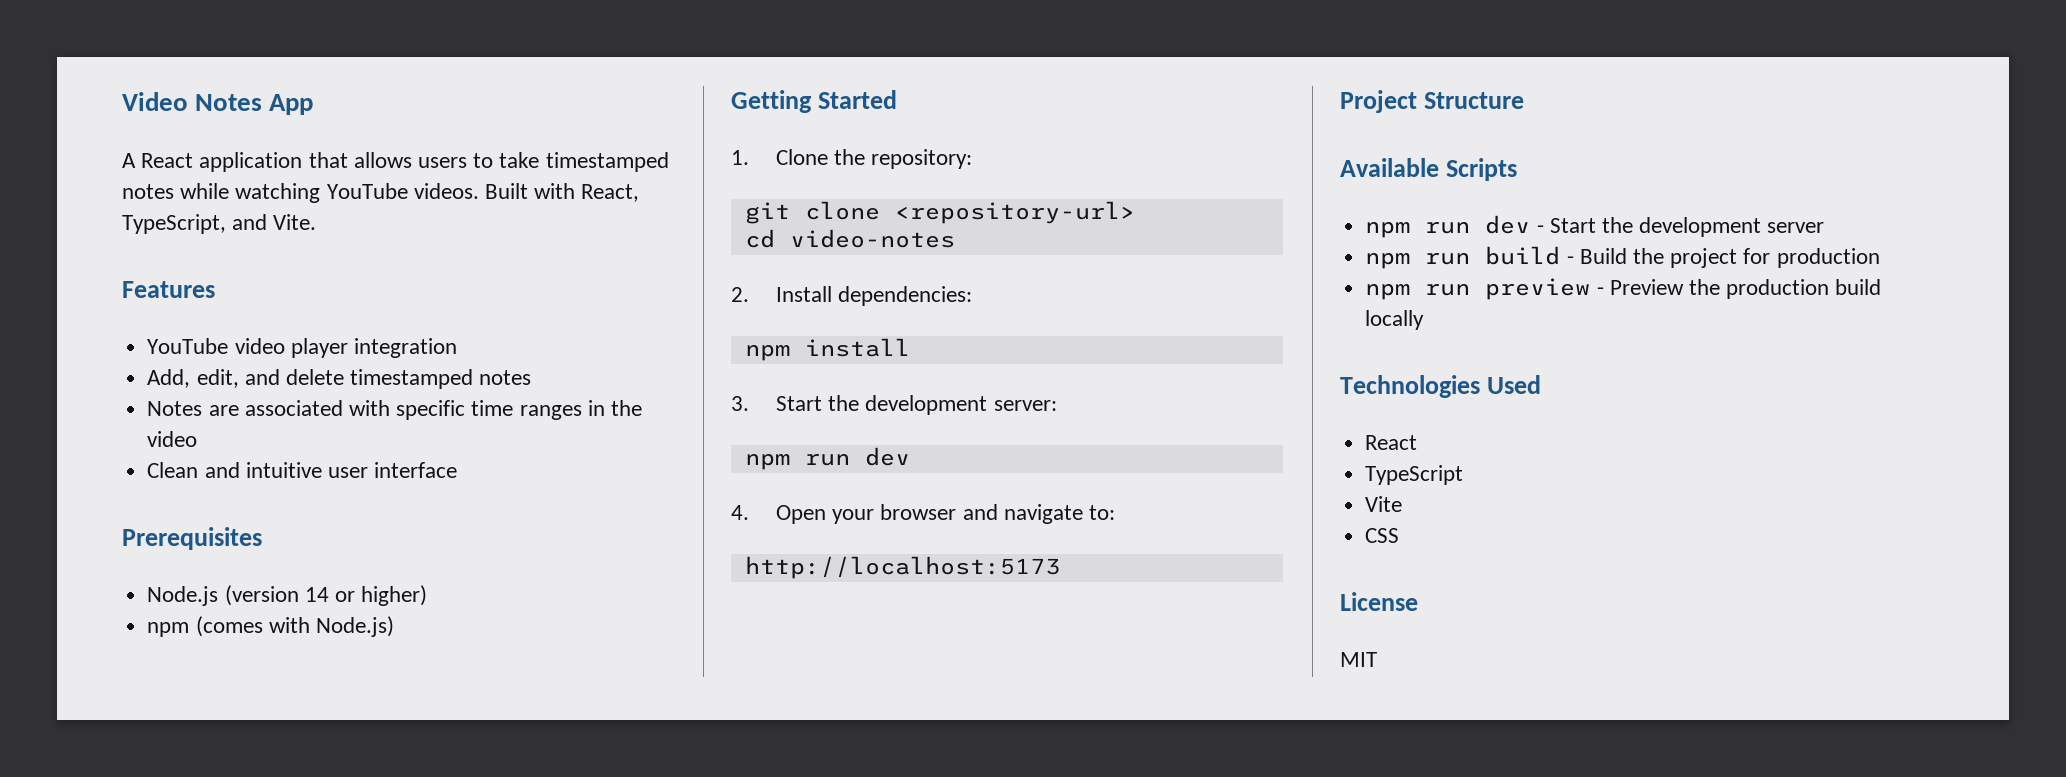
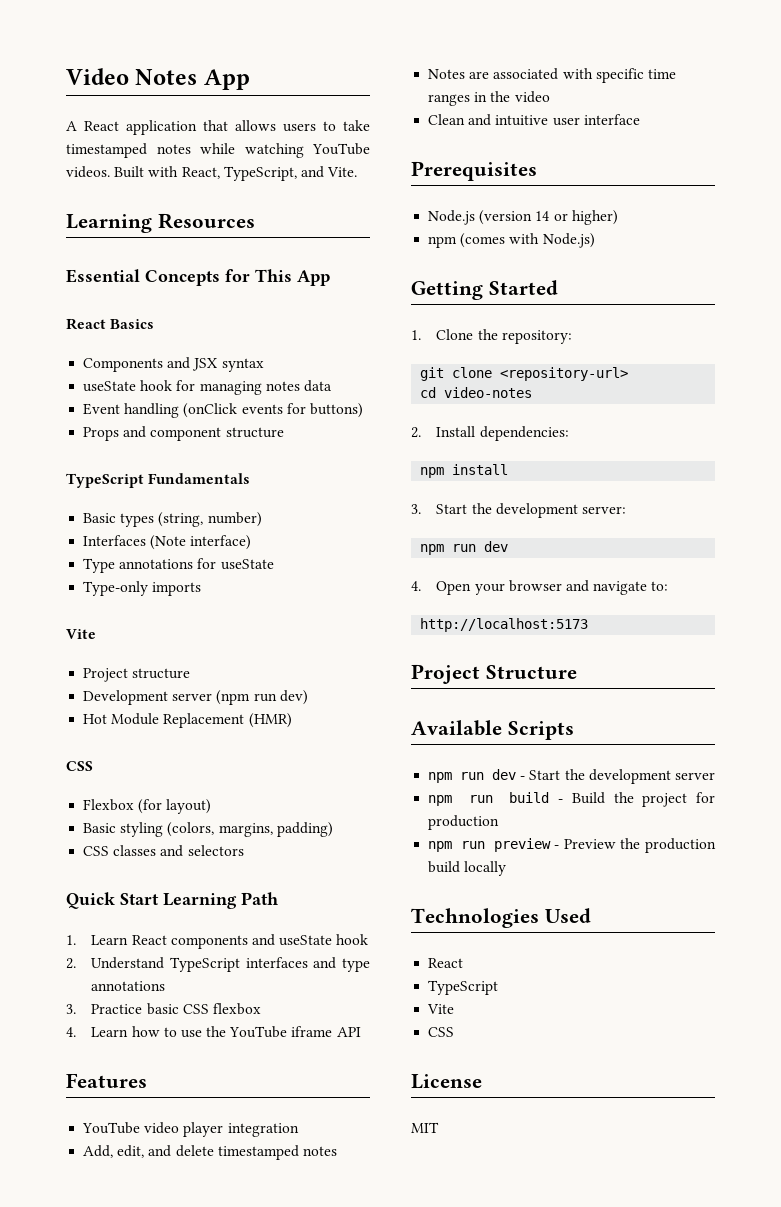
(317, 222) none -> [66,213,255,233] [66,269,330,286] [66,318,155,330] [83,357,264,372] [83,380,332,395] [83,403,363,418] [83,426,284,441] [66,473,251,488] [83,512,262,527] [83,535,252,550] [83,558,274,573] [83,581,202,596] [66,629,96,639] [83,668,191,682] [83,690,308,705] [83,713,292,728] [66,761,93,771] [83,799,212,814] [83,822,333,837] [83,845,244,857] [66,892,278,909] [66,934,369,949] [66,957,370,972] [91,981,166,991] [66,1003,261,1015] [66,1026,361,1038] // Learning Resources // Essential Concepts for This App // React Basics // Components and JSX syntax // useState hook for managing notes data // Event handling (onClick events for buttons) // Props and component structure // TypeScript Fundamentals // Basic types (string, number) // Interfaces (Note interface) // Type annotations for useState // Type-only imports // Vite // Project structure // Development server (npm run dev) // Hot Module Replacement (HMR) // CSS // Flexbox (for layout) // Basic styling (colors, margins, padding) // CSS classes and selectors // Quick Start Learning Path // 1. Learn React components and useState hook // 2. Understand TypeScript interfaces and type annotations // 3. Practice basic CSS flexbox // 4. Learn how to use the YouTube iframe API

